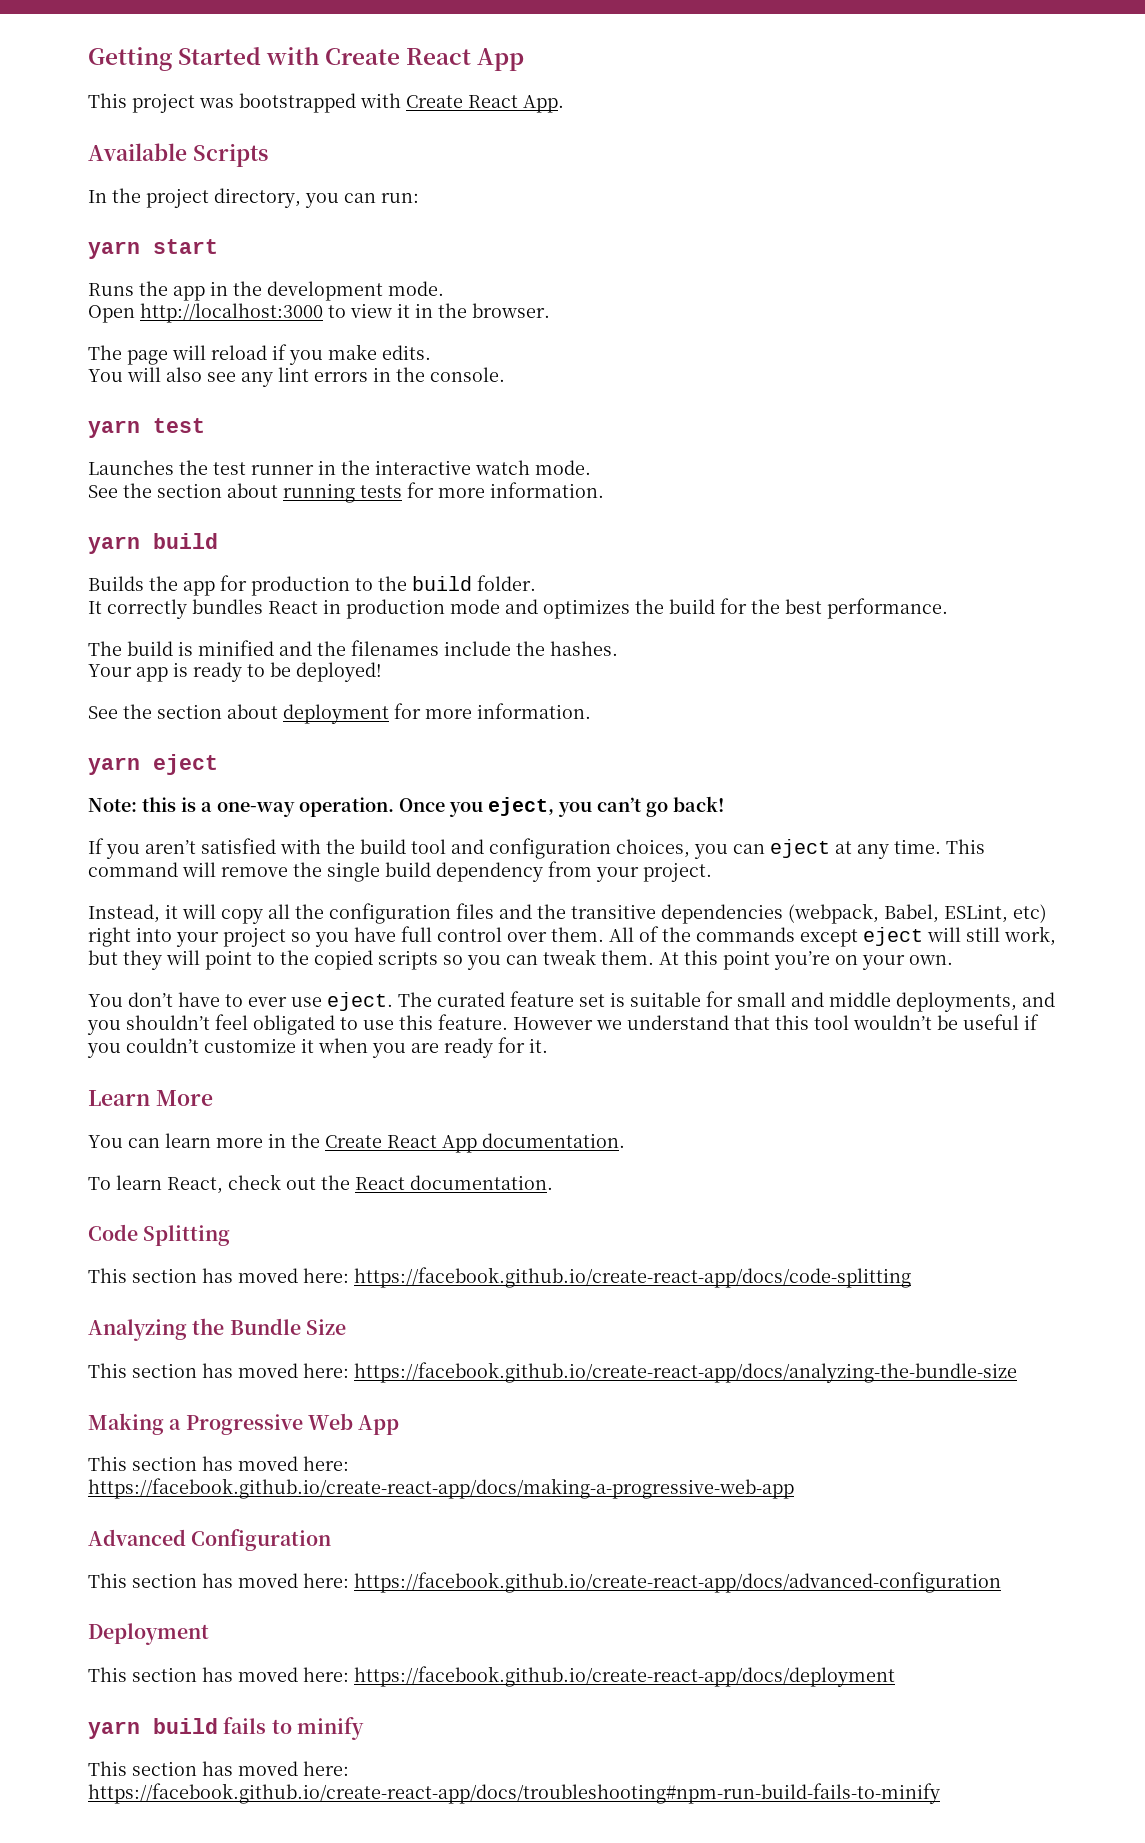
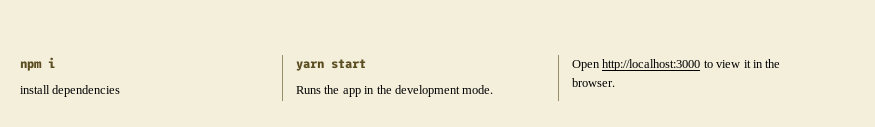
[88,47,525,71] [88,93,564,113] [88,143,268,167] [88,188,419,208] Getting Started with Create React App // This project was bootstrapped with Create React App. // Available Scripts // In the project directory, you can run: -> [20,57,55,71] [20,85,121,97] npm i // install dependencies
[88,344,431,365] [88,367,505,387] [88,418,205,438] [88,460,591,475] [88,482,604,503] [88,533,218,554] [88,575,536,596] [88,598,948,619] [88,640,618,656] [88,662,382,682] [88,703,591,724] [88,754,218,775] [88,796,724,817] [88,838,985,859] [88,861,712,882] [88,903,1047,924] [88,926,1056,947] [88,949,953,970] [88,991,1055,1012] [87,1014,1039,1035] [87,1037,548,1058] [88,1090,213,1106] [88,1133,625,1153] [88,1174,553,1194] [88,1224,231,1246] [88,1267,911,1288] [88,1318,346,1341] [88,1362,1017,1383] [88,1413,400,1435] [88,1456,349,1471] [88,1478,794,1499] [88,1529,332,1551] [88,1572,1001,1593] [88,1623,209,1645] [88,1666,895,1687] [88,1717,364,1740] [88,1761,349,1776] [88,1783,940,1804] // The page will reload if you make edits. // You will also see any lint errors in the console. // yarn test // Launches the test runner in the interactive watch mode. // See the section about running tests for more information. // yarn build // Builds the app for production to the build folder. // It correctly bundles React in production mode and optimizes the build for the best performance. // The build is minified and the filenames include the hashes. // Your app is ready to be deployed! // See the section about deployment for more information. // yarn eject // Note: this is a one-way operation. Once you eject, you can’t go back! // If you aren’t satisfied with the build tool and configuration choices, you can eject at any time. This command will remove the single build dependency from your project. // Instead, it will copy all the configuration files and the transitive dependencies (webpack, Babel, ESLint, etc) right into your project so you have full control over them. All of the commands except eject will still work, but they will point to the copied scripts so you can tweak them. At this point you’re on your own. // You don’t have to ever use eject. The curated feature set is suitable for small and middle deployments, and you shouldn’t feel obligated to use this feature. However we understand that this tool wouldn’t be useful if you couldn’t customize it when you are ready for it. // Learn More // You can learn more in the Create React App documentation. // To learn React, check out the React documentation. // Code Splitting // This section has moved here: https://facebook.github.io/create-react-app/docs/code-splitting // Analyzing the Bundle Size // This section has moved here: https://facebook.github.io/create-react-app/docs/analyzing-the-bundle-size // Making a Progressive Web App // This section has moved here: https://facebook.github.io/create-react-app/docs/making-a-progressive-web-app // Advanced Configuration // This section has moved here: https://facebook.github.io/create-react-app/docs/advanced-configuration // Deployment // This section has moved here: https://facebook.github.io/create-react-app/docs/deployment // yarn build fails to minify // This section has moved here: https://facebook.github.io/create-react-app/docs/troubleshooting#npm-run-build-fails-to-minify -> (615, 82) none

